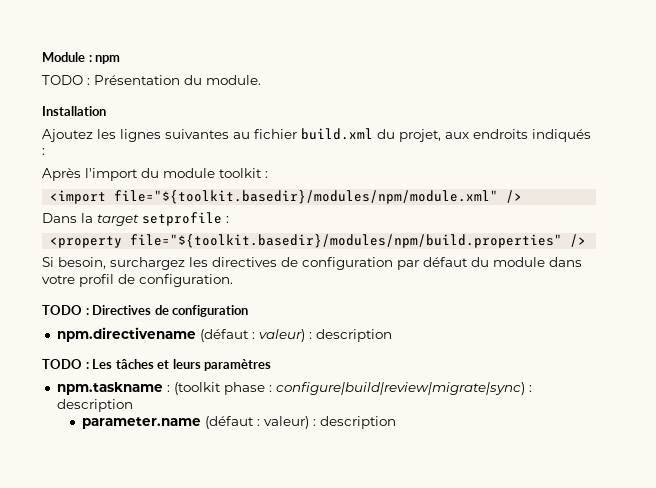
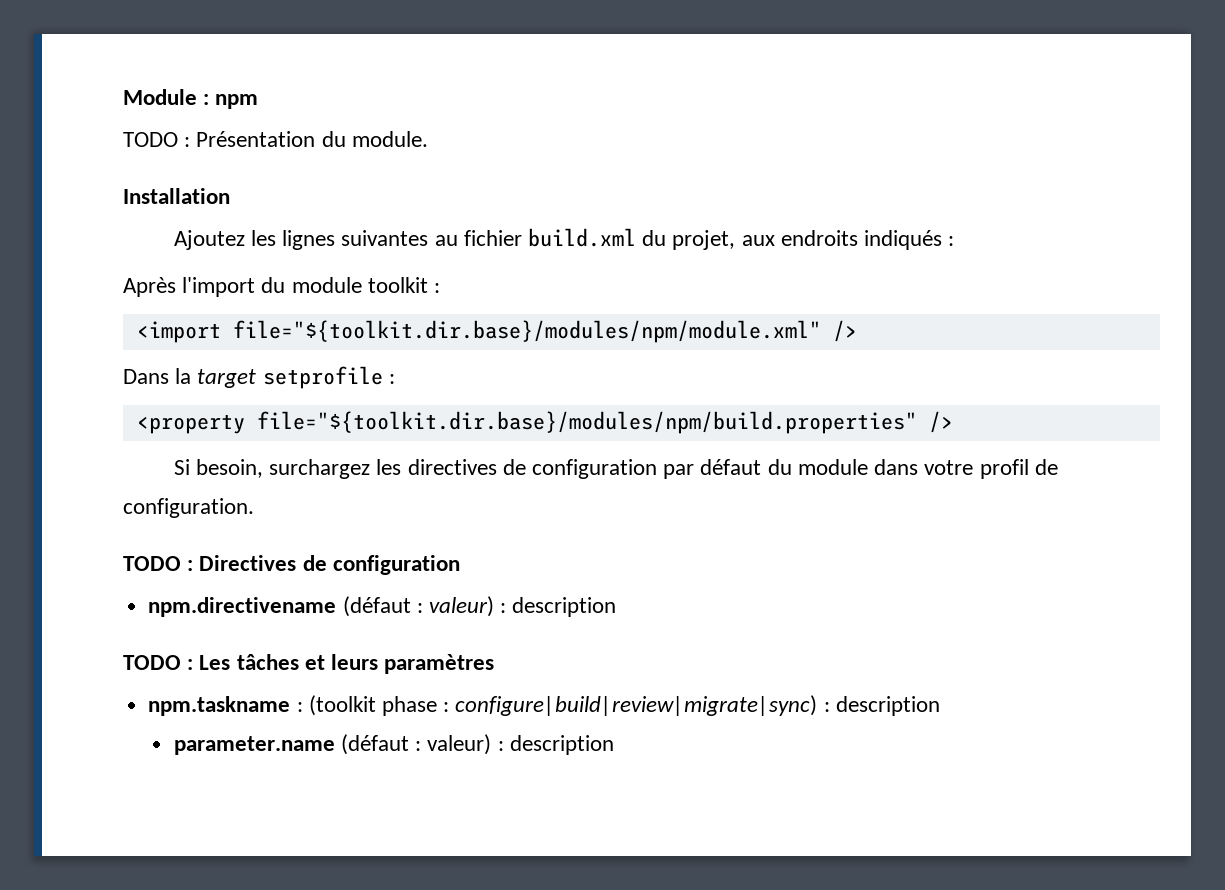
[114,190,499,204] file="${toolkit.basedir}/modules/npm/module.xml" -> [232,320,821,343] file="${toolkit.dir.base}/modules/npm/module.xml"
[130,234,563,248] file="${toolkit.basedir}/modules/npm/build.properties" -> [256,411,917,434] file="${toolkit.dir.base}/modules/npm/build.properties"

